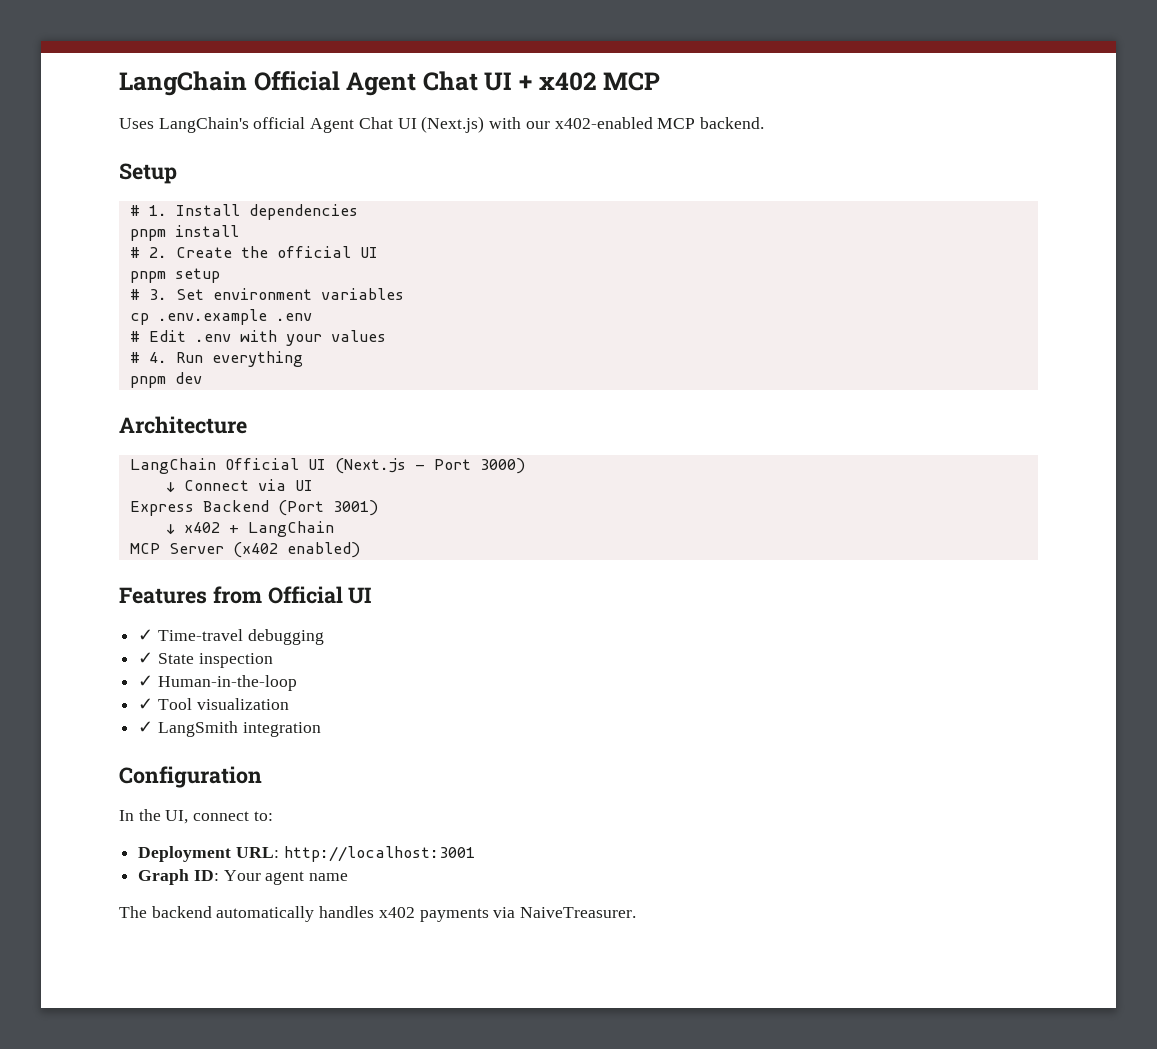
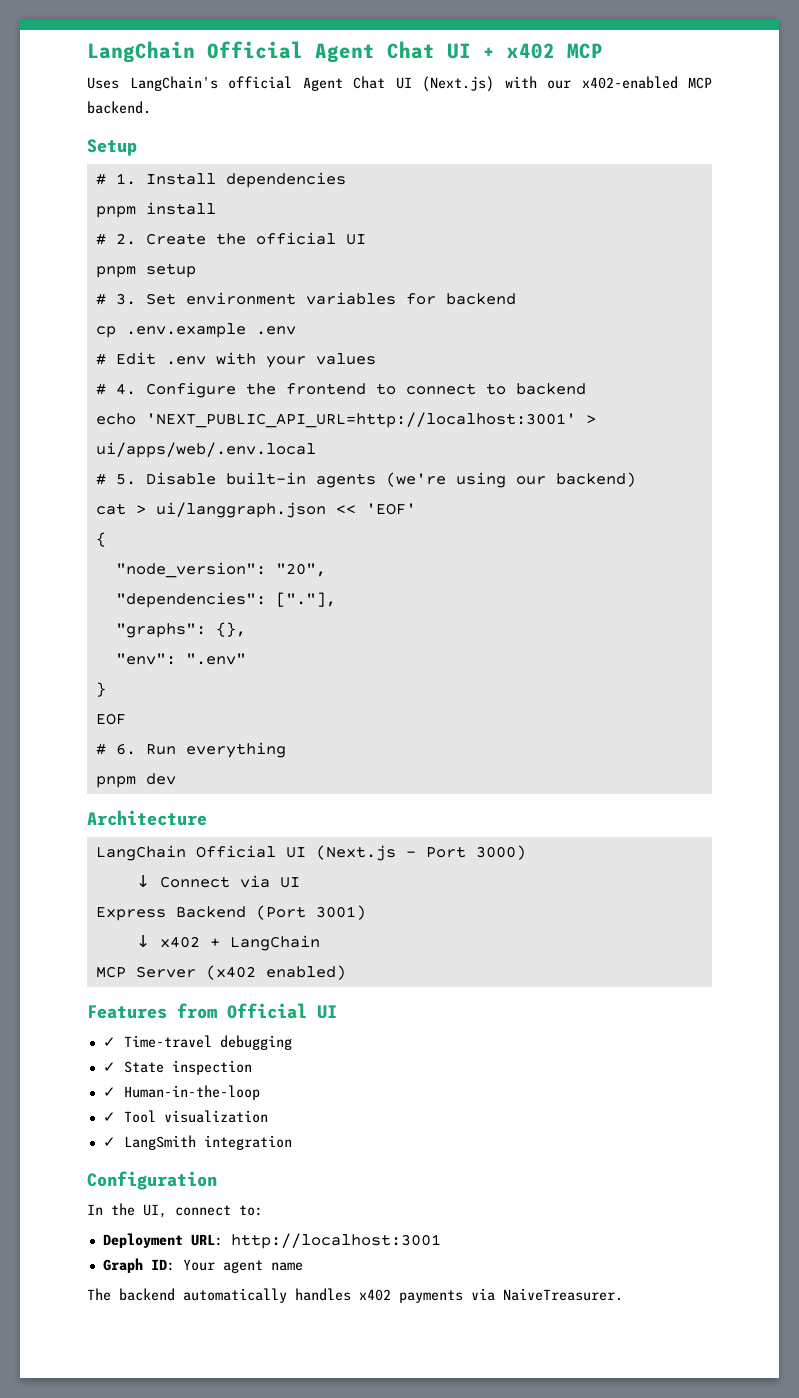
(404, 294) none -> [405,293,516,305] for backend
(167, 357) none -> [145,382,586,398] [95,412,596,428] [95,442,316,458] [95,472,636,488] [95,502,416,518] [95,532,106,547] [115,562,326,578] [115,592,336,608] [115,622,246,638] [115,653,246,665] [95,682,106,697] [95,713,126,725] [95,743,136,755] Configure the frontend to connect to backend // echo 'NEXT_PUBLIC_API_URL=http://localhost:3001' > ui/apps/web/.env.local // # 5. Disable built-in agents (we're using our backend) // cat > ui/langgraph.json << 'EOF' // { // "node_version": "20", // "dependencies": ["."], // "graphs": {}, // "env": ".env" // } // EOF // # 6.

